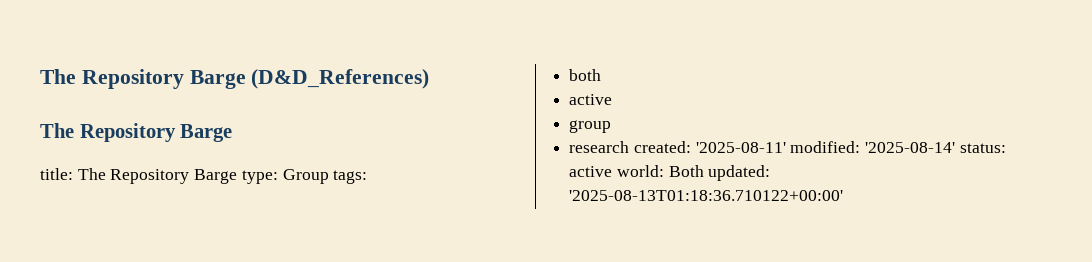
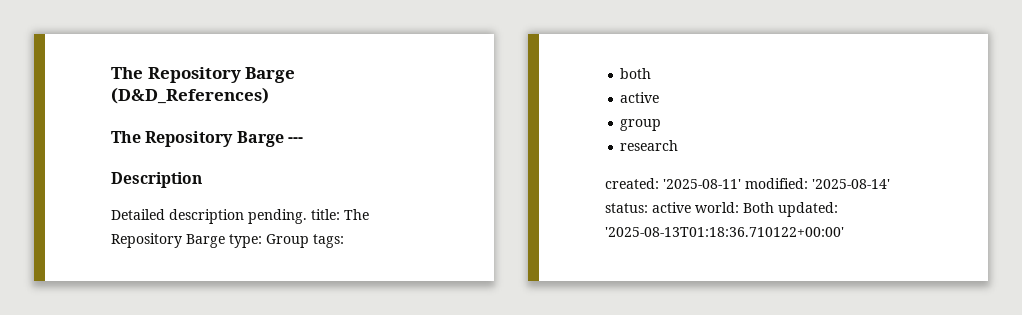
(233, 133) // -> [287,137,303,143] [111,172,202,188] [111,209,307,224] --- // Description // Detailed description pending.
(630, 147) none -> (679, 145) //

